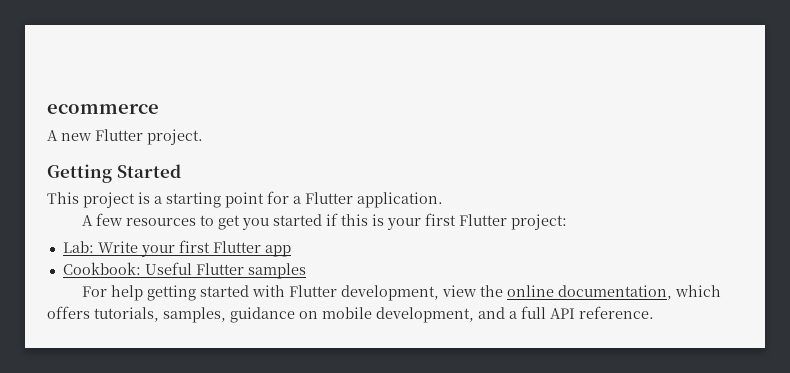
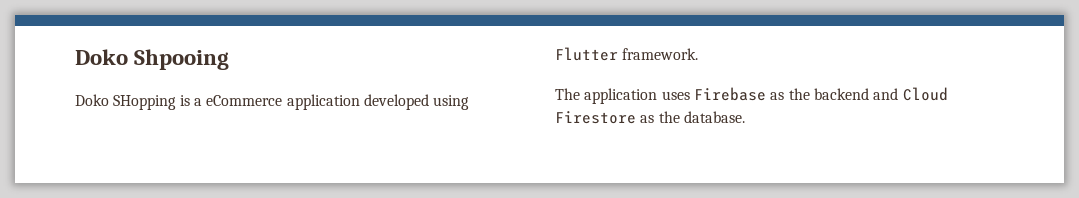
[47,104,159,114] [47,129,203,145] [47,164,181,183] [47,191,443,208] [82,213,568,230] [62,240,291,257] [62,262,306,279] [82,285,722,301] [47,306,654,323] ecommerce // A new Flutter project. // Getting Started // This project is a starting point for a Flutter application. // A few resources to get you started if this is your first Flutter project: // Lab: Write your first Flutter app // Cookbook: Useful Flutter samples // For help getting started with Flutter development, view the online documentation, which offers tutorials, samples, guidance on mobile development, and a full API reference. -> [75,49,230,70] [75,94,470,110] [555,47,699,61] [555,87,948,104] [555,111,745,124] Doko Shpooing // Doko SHopping is a eCommerce application developed using Flutter framework. // The application uses Firebase as the backend and Cloud Firestore as the database.

